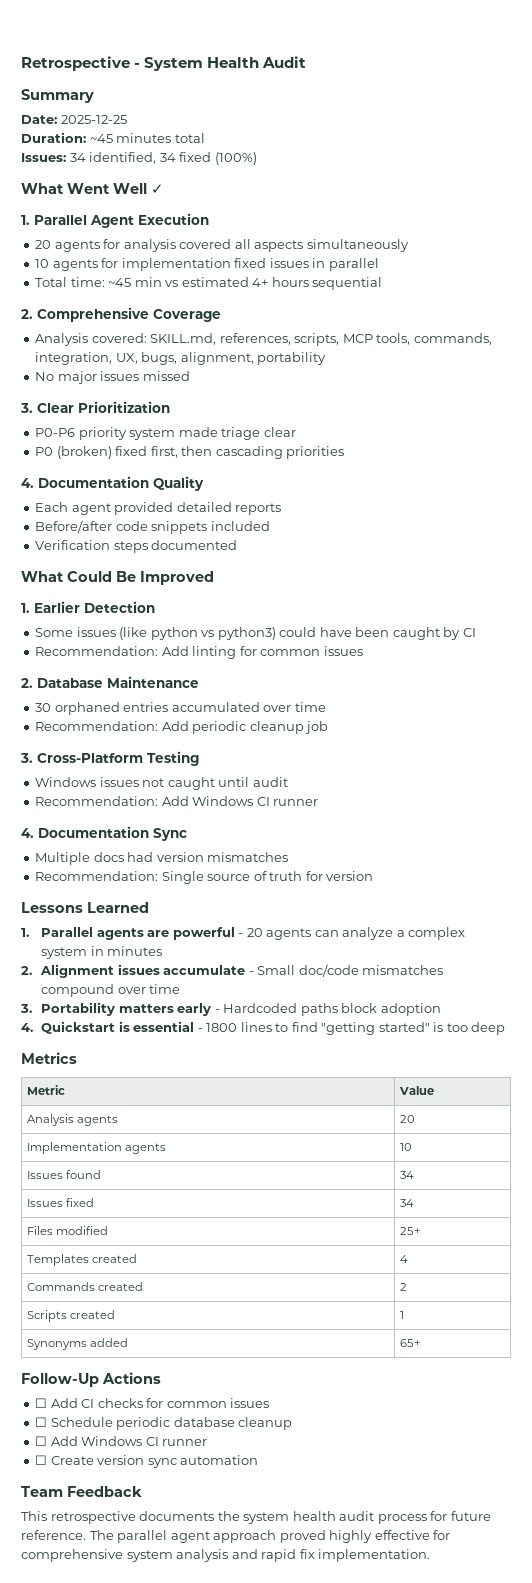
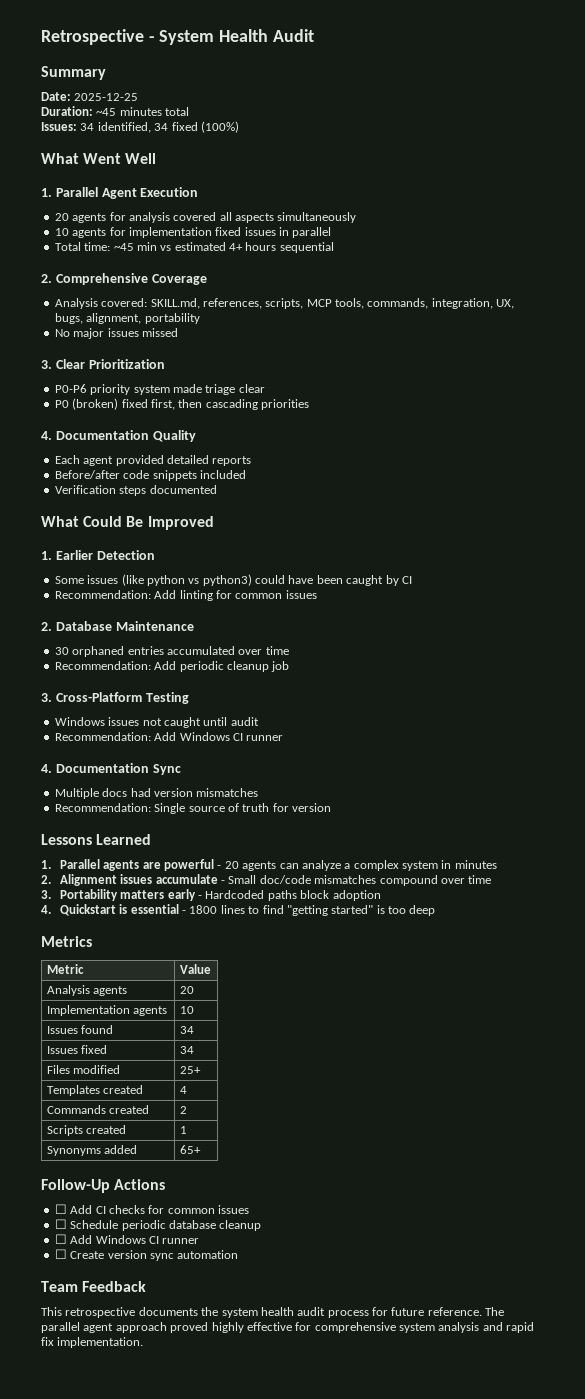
[151,184,164,194] ✓ -> (157, 158) none

